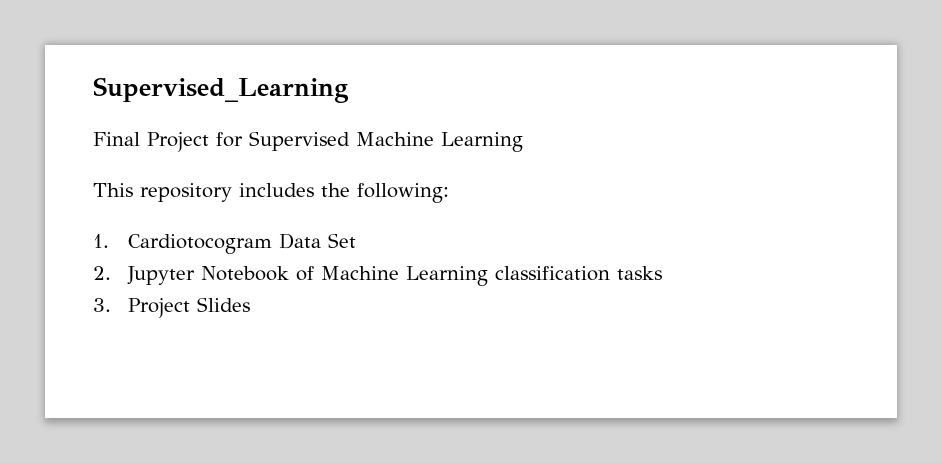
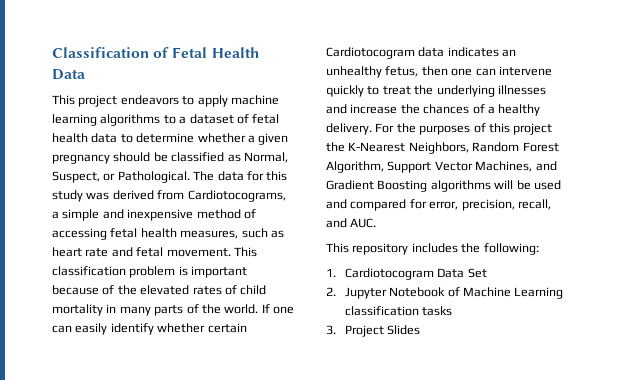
[93,77,349,103] [93,131,523,152] Supervised_Learning // Final Project for Supervised Machine Learning -> [52,47,259,58] [52,69,85,80] [52,95,279,107] [52,114,280,126] [52,133,289,145] [52,152,288,164] [52,171,288,183] [52,190,286,202] [52,209,256,221] [52,228,284,240] [52,247,257,257] [52,266,248,278] [52,285,267,295] [52,304,294,316] [52,323,247,335] [326,47,517,59] [326,66,552,78] [326,85,546,97] [326,104,541,116] [326,123,553,135] [326,142,559,154] [326,161,557,173] [326,180,561,192] [326,199,551,211] [326,218,377,228] Classification of Fetal Health Data // This project endeavors to apply machine learning algorithms to a dataset of fetal health data to determine whether a given pregnancy should be classified as Normal, Suspect, or Pathological. The data for this study was derived from Cardiotocograms, a simple and inexpensive method of accessing fetal health measures, such as heart rate and fetal movement. This classification problem is important because of the elevated rates of child mortality in many parts of the world. If one can easily identify whether certain Cardiotocogram data indicates an unhealthy fetus, then one can intervene quickly to treat the underlying illnesses and increase the chances of a healthy delivery. For the purposes of this project the K-Nearest Neighbors, Random Forest Algorithm, Support Vector Machines, and Gradient Boosting algorithms will be used and compared for error, precision, recall, and AUC.

